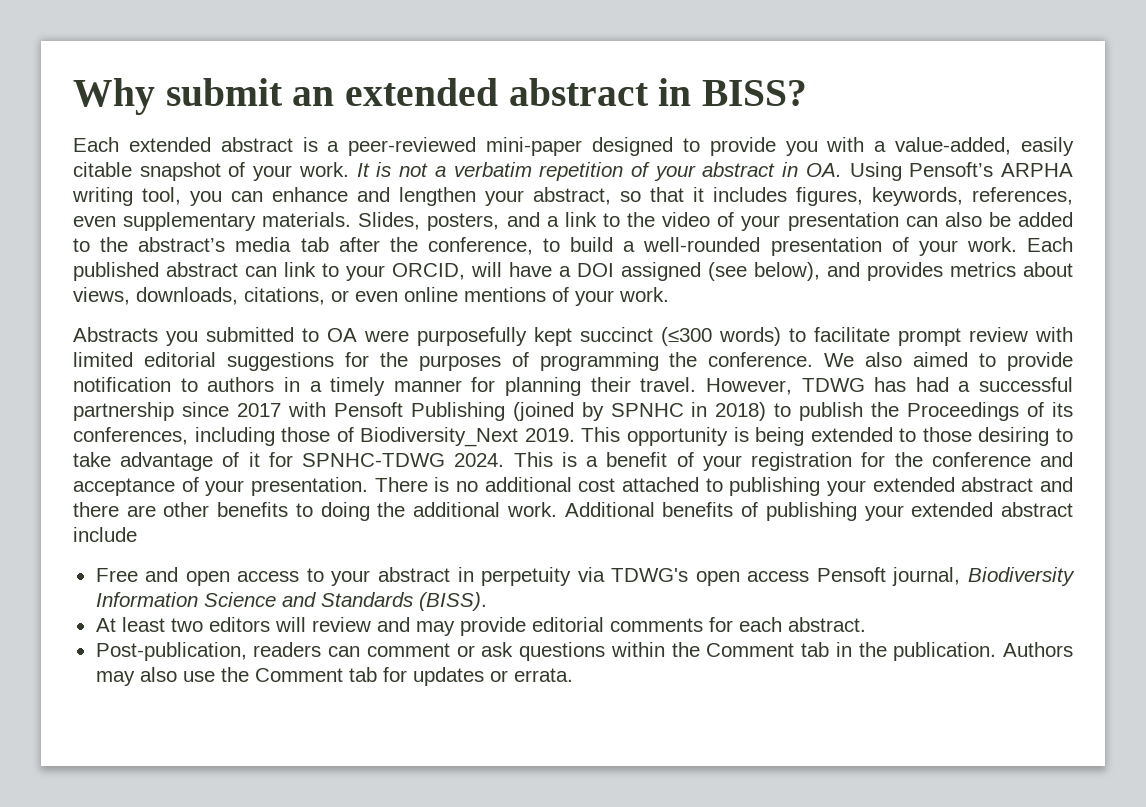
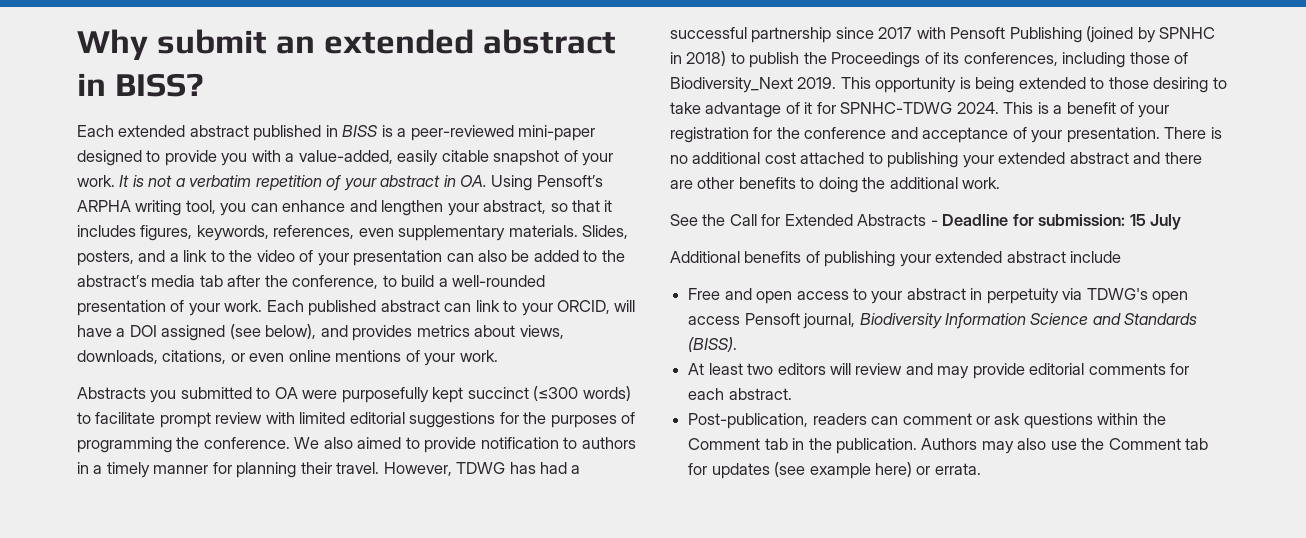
(293, 144) none -> [253,125,379,141] published in BISS
(557, 509) none -> [670,214,1182,230] // See the Call for Extended Abstracts - Deadline for submission: 15 July //
(484, 676) none -> [774,462,912,479] (see example here)

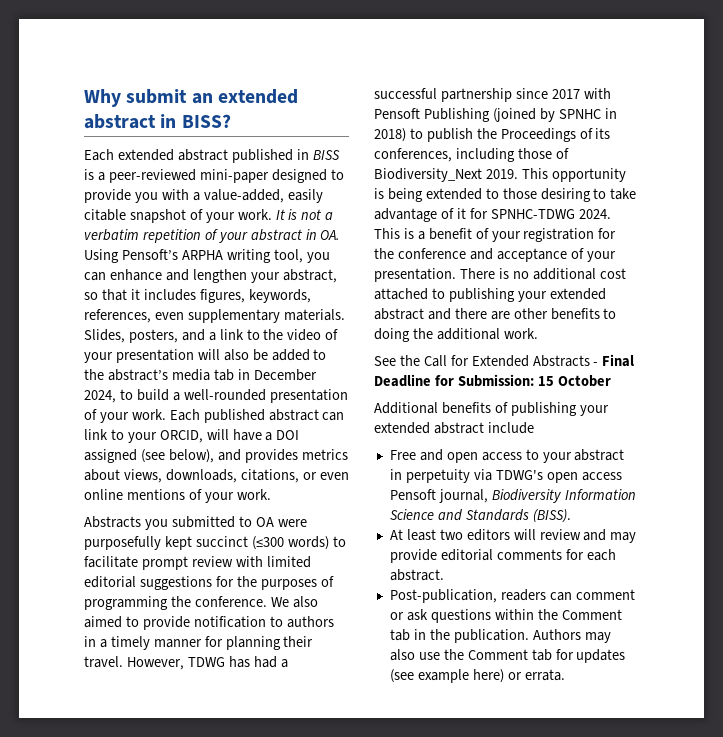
[446,253,474,262] can -> [197,349,220,360] will
[227,275,379,289] after the conference, -> [237,369,317,381] [84,390,116,403] in December 2024,
(938, 223) none -> [602,354,635,367] Final
[1038,214,1182,230] submission: 15 July -> [457,374,611,387] Submission: 15 October

